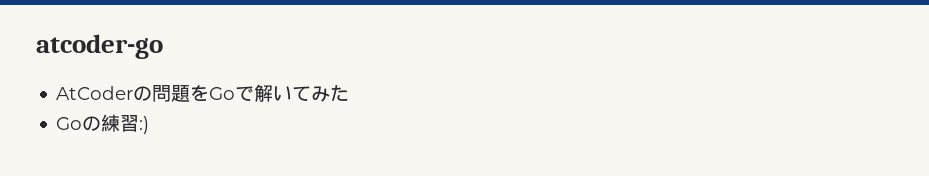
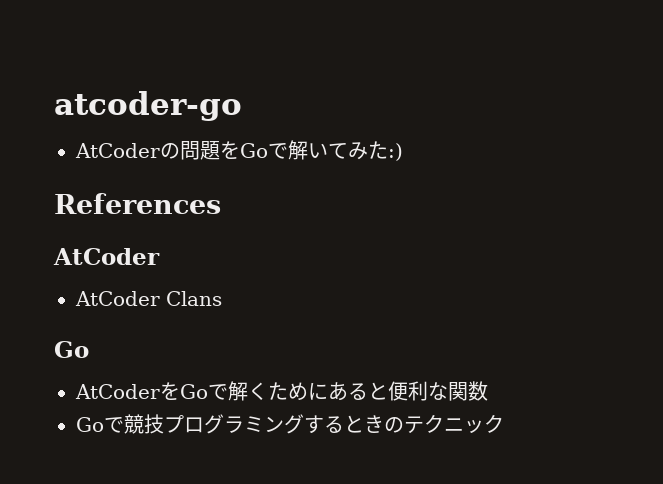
[56,114,150,134] // Goの練習:) -> [388,143,403,161] [54,193,221,214] [53,248,160,265] [75,291,222,306] [54,341,89,358] [75,381,488,401] [76,414,504,434] :) // References // AtCoder // AtCoder Clans // Go // AtCoderをGoで解くためにあると便利な関数 // Goで競技プログラミングするときのテクニック

